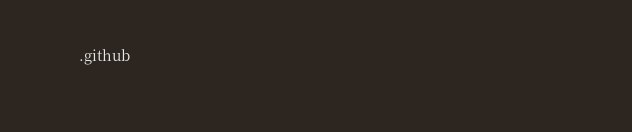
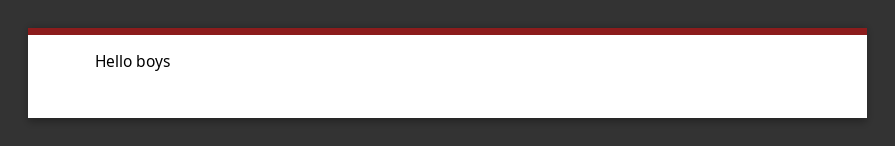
[79,49,130,65] .github -> [95,55,171,71] Hello boys

